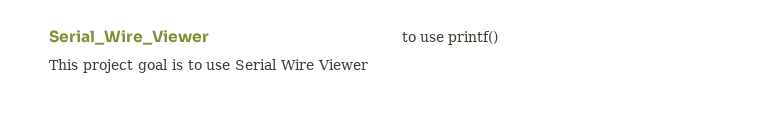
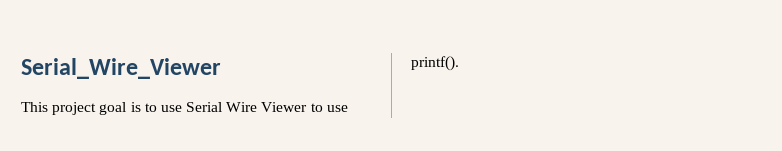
[448,31,498,45] printf() -> [411,56,459,71] printf().

